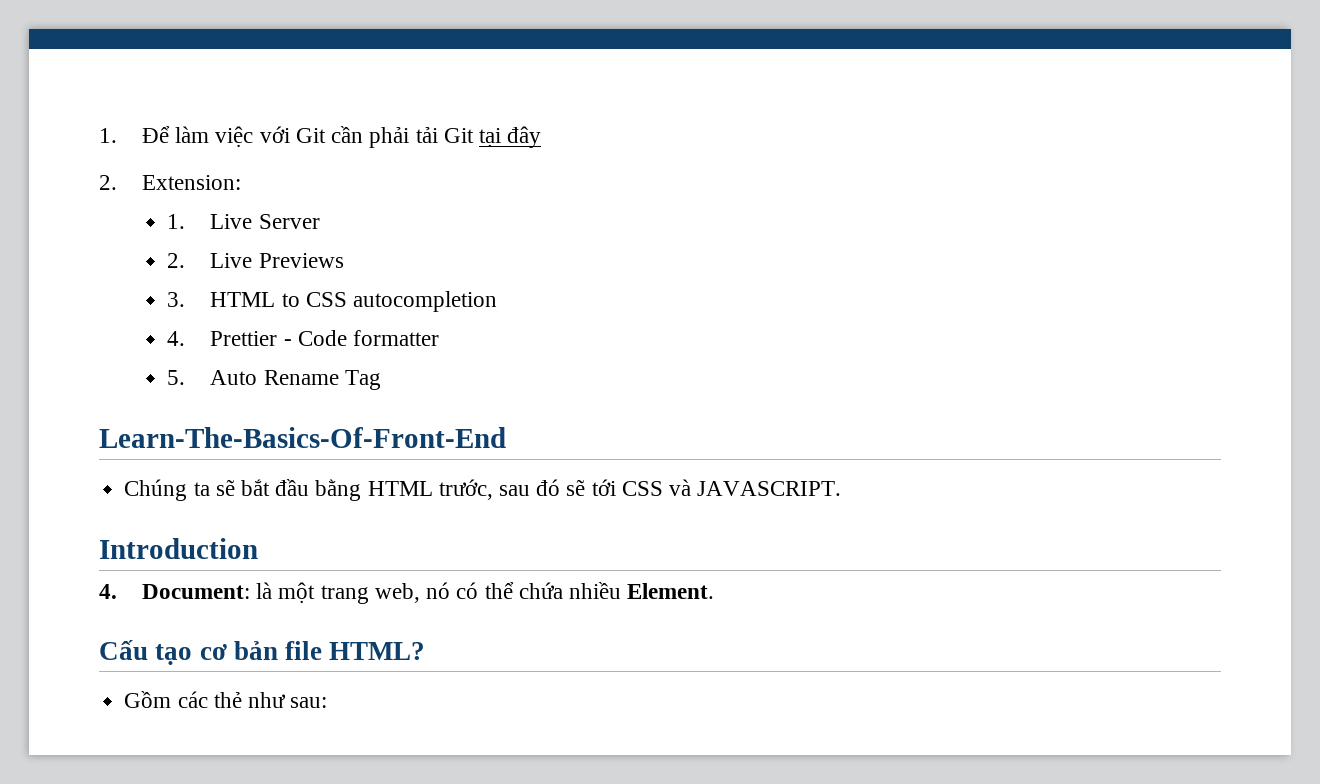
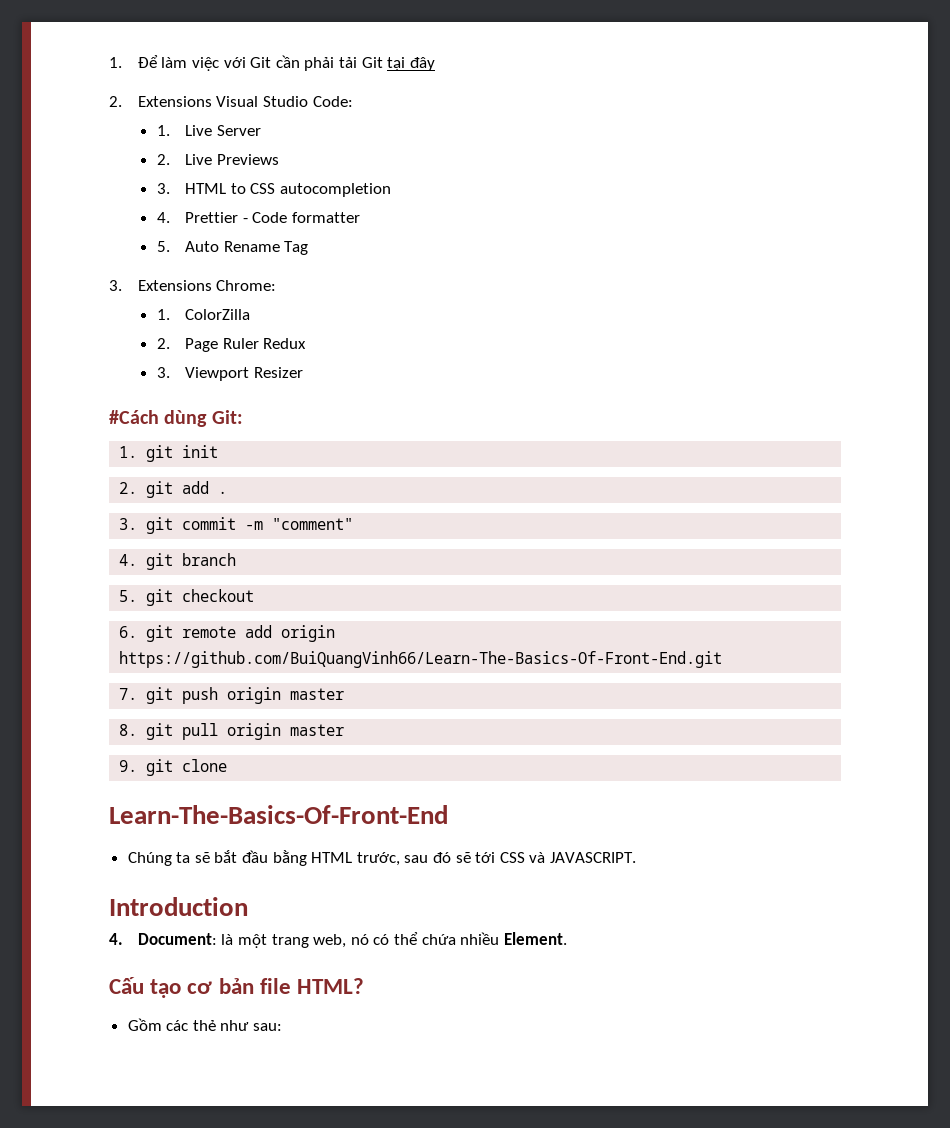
[142,175,242,190] Extension: -> [137,96,353,107] Extensions Visual Studio Code:
(381, 380) none -> [109,280,277,291] [156,309,251,320] [156,338,307,352] [156,367,303,381] [109,410,243,427] [119,445,219,462] [119,481,228,498] [119,517,354,534] [119,553,237,570] [119,589,255,606] [119,625,336,642] [119,651,723,668] [119,687,345,704] [119,723,345,740] [119,759,228,776] // 3. Extensions Chrome: // 1. ColorZilla // 2. Page Ruler Redux // 3. Viewport Resizer // #Cách dùng Git: // 1. git init // 2. git add . // 3. git commit -m "comment" // 4. git branch // 5. git checkout // 6. git remote add origin https://github.com/BuiQuangVinh66/Learn-The-Basics-Of-Front-End.git // 7. git push origin master // 8. git pull origin master // 9. git clone

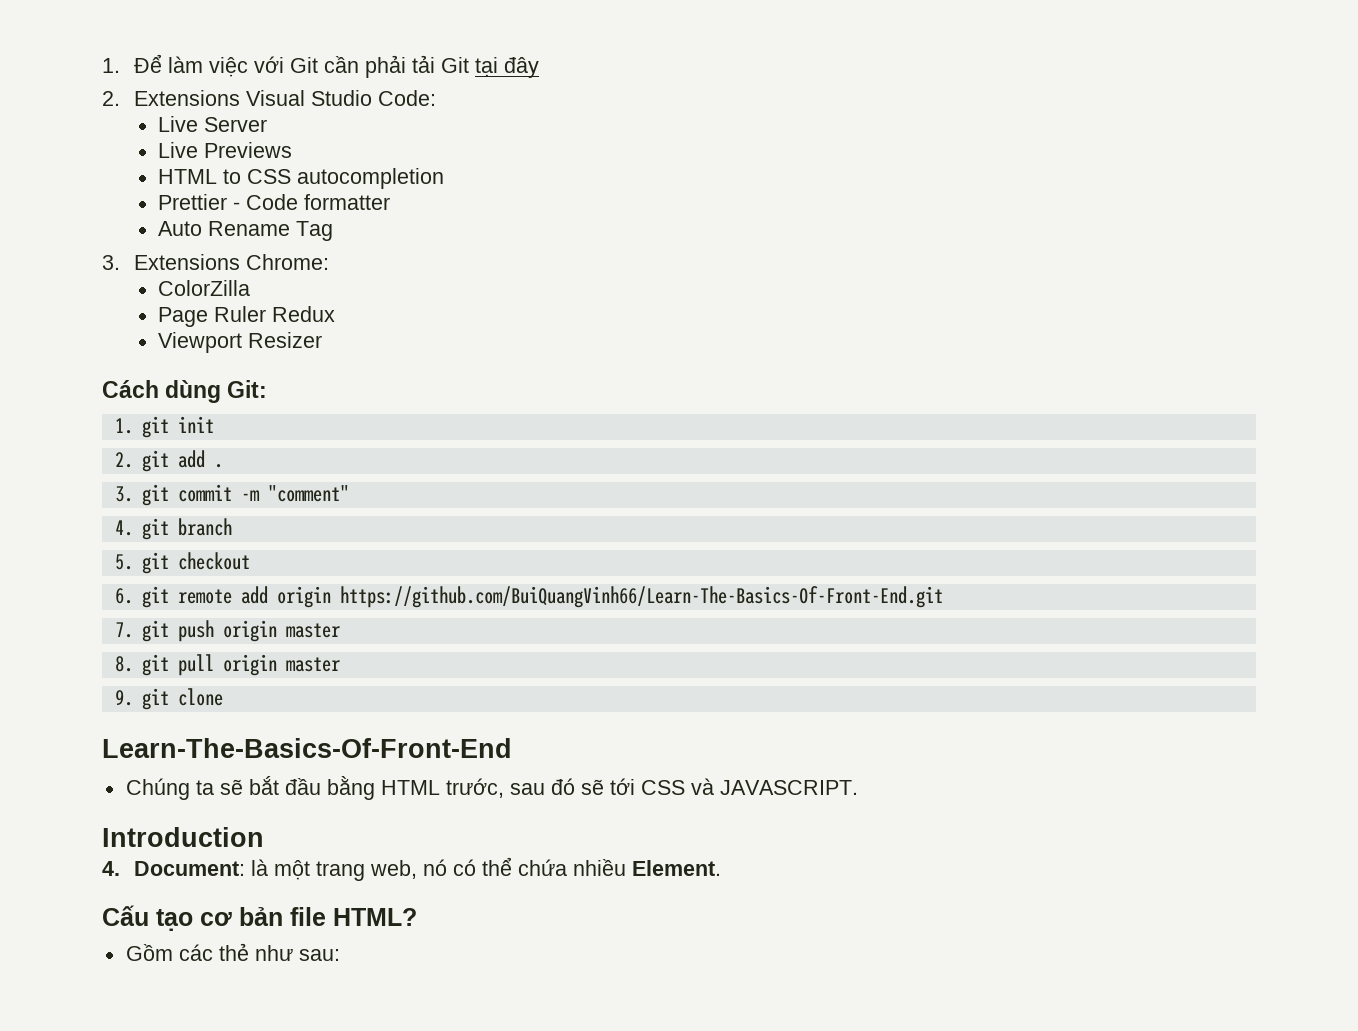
[156,125,170,136] 1. -> (437, 98) none
[156,154,170,165] 2. -> (268, 124) none
[156,183,170,194] 3. -> (293, 150) none
[156,212,170,223] 4. -> (445, 178) none
[156,241,170,252] 5. -> (391, 202) none
[156,309,170,320] 1. -> (330, 262) none
[156,338,170,349] 2. -> (251, 288) none
[156,367,170,378] 3. -> (336, 314) none
[109,410,159,424] #Cách -> [102,380,159,398] Cách

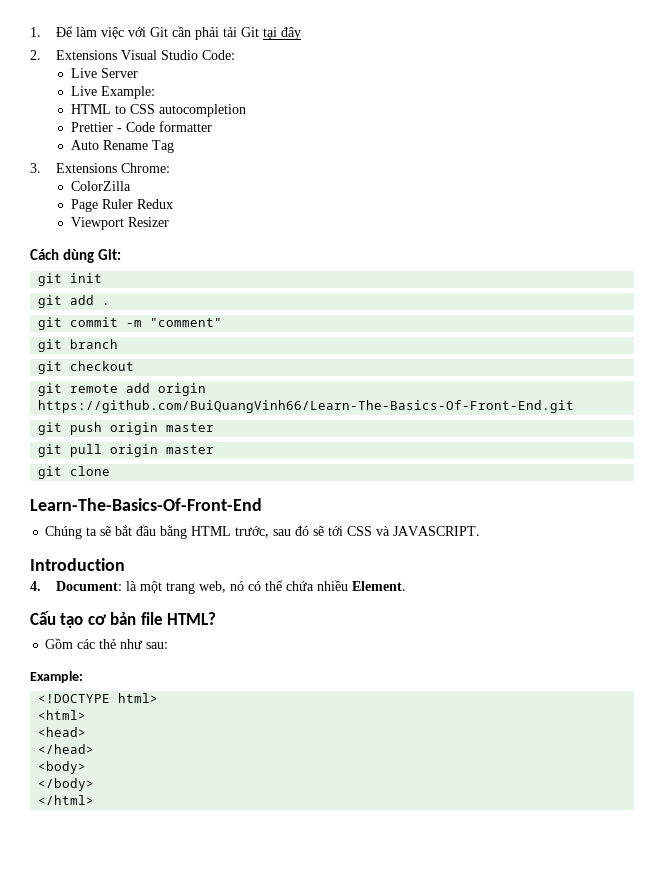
[204,142,293,158] Previews -> [101,86,156,99] Example:
[114,418,133,434] 1. -> (122, 254) none
[114,452,133,468] 2. -> (103, 278) none
[114,486,133,502] 3. -> (111, 304) none
[114,520,133,536] 4. -> (223, 322) none
[114,554,133,570] 5. -> (119, 344) none
[114,588,133,604] 6. -> (135, 366) none
[114,622,133,638] 7. -> (575, 406) none
[114,656,133,672] 8. -> (215, 427) none
[114,690,133,706] 9. -> (215, 449) none
(340, 955) none -> [30,671,83,683] [38,693,159,703] [38,710,87,720] [38,727,87,737] [38,744,95,754] [38,761,87,774] [38,778,95,791] [38,795,95,805] // Example: // <!DOCTYPE html> // <html> // <head> // </head> // <body> // </body> // </html>

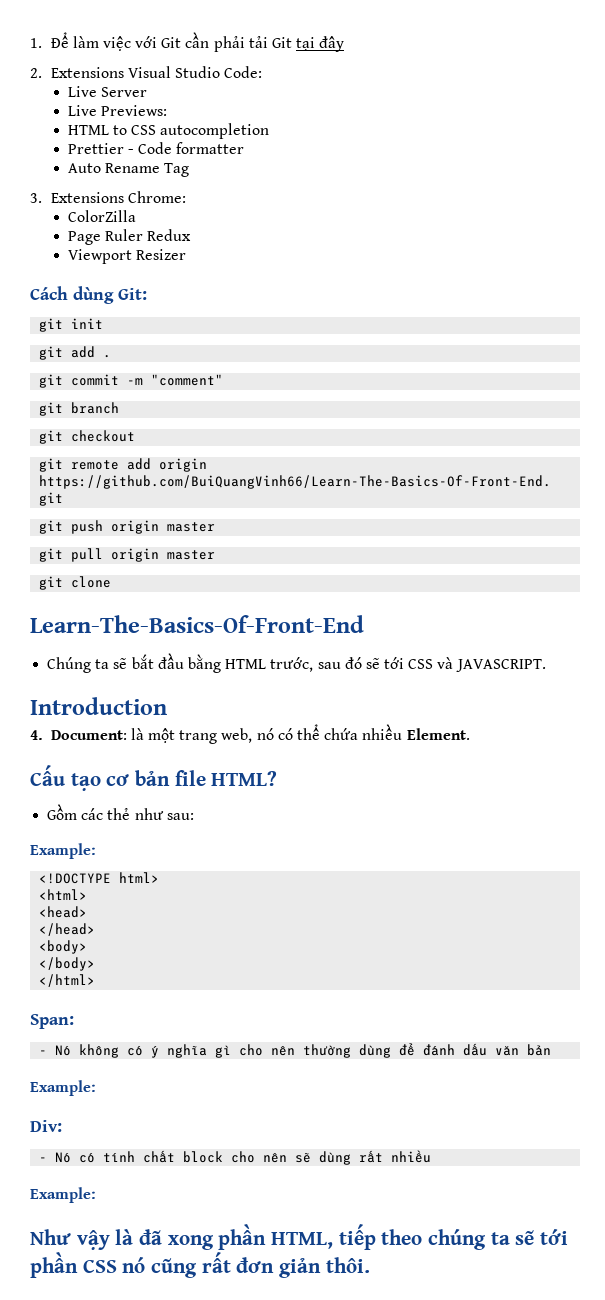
[101,86,156,99] Example: -> [100,105,167,116] Previews:
(95, 800) none -> [30,1014,74,1029] [39,1043,552,1058] [30,1080,96,1096] [30,1120,62,1132] [39,1150,432,1165] [30,1187,96,1203] [30,1224,569,1250] [30,1252,370,1278] // Span: // - Nó không có ý nghĩa gì cho nên thường dùng để đánh dấu văn bản // Example: // Div: // - Nó có tính chất block cho nên sẽ dùng rất nhiều // Example: // Như vậy là đã xong phần HTML, tiếp theo chúng ta sẽ tới phần CSS nó cũng rất đơn giản thôi.

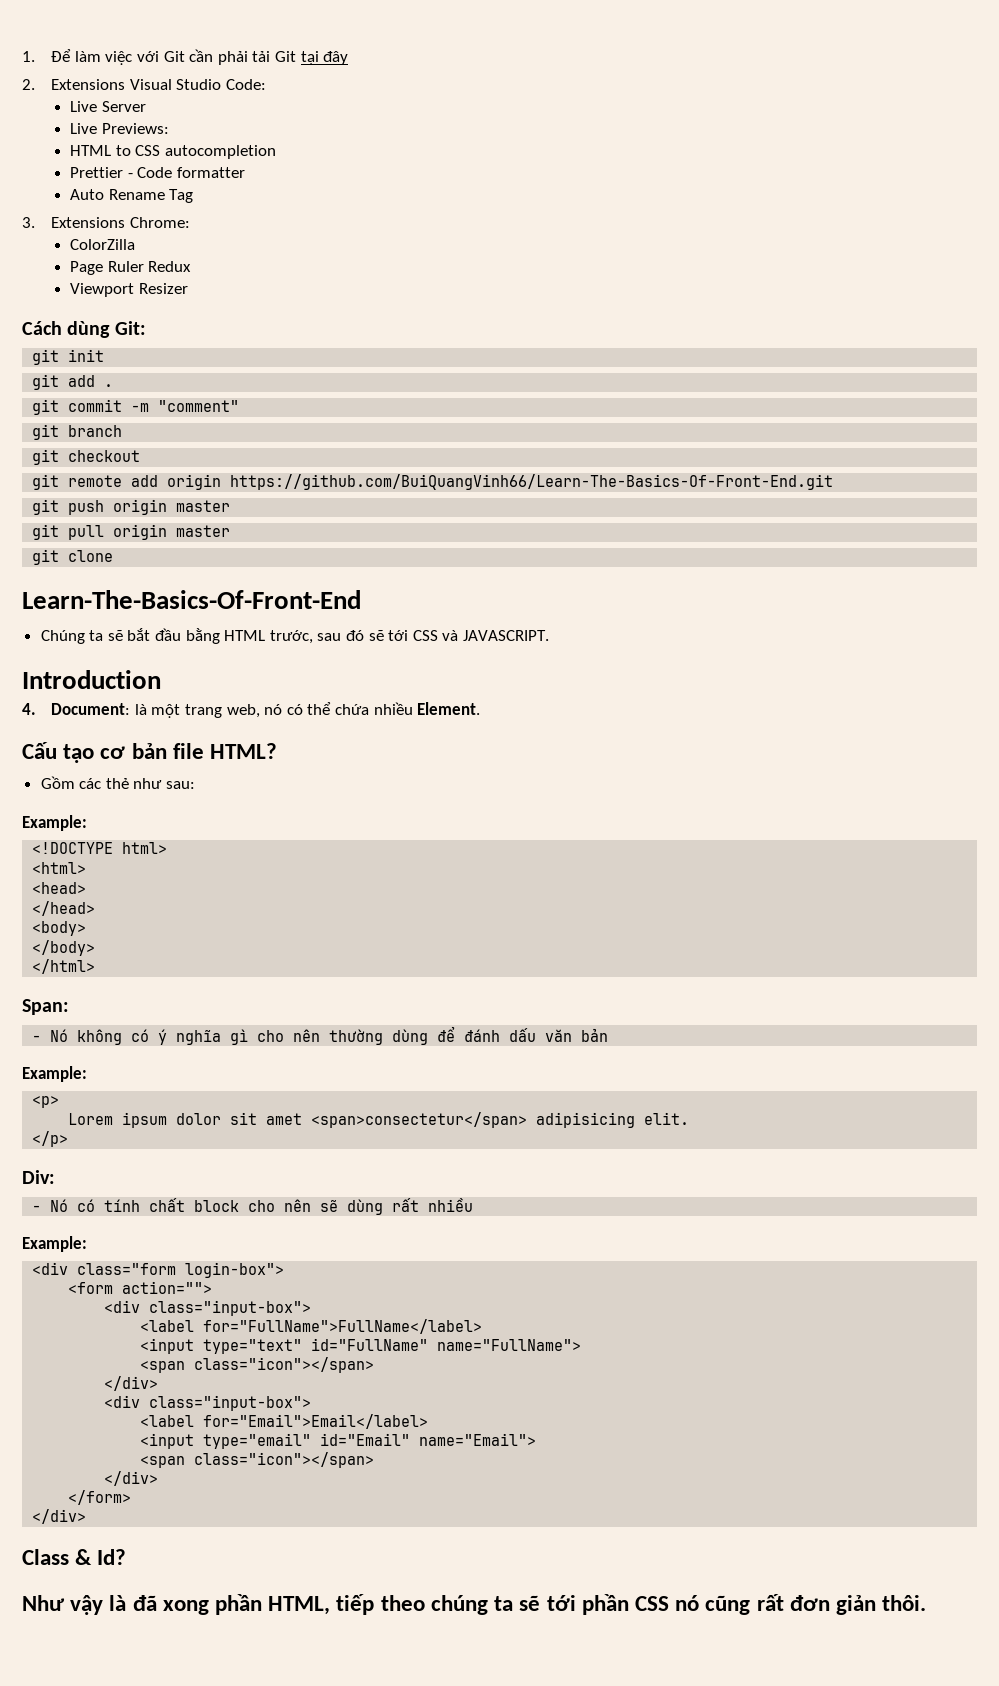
(96, 1088) none -> [32,1096,60,1108] [68,1112,690,1128] [32,1131,69,1147] // <p> // Lorem ipsum dolor sit amet <span>consectetur</span> adipisicing elit. // </p>
(96, 1195) none -> [32,1262,285,1278] [68,1281,213,1294] [104,1300,312,1316] [140,1319,483,1334] [140,1338,582,1354] [140,1357,375,1373] [104,1376,159,1391] [104,1395,312,1411] [140,1414,429,1429] [140,1433,537,1449] [140,1452,375,1468] [104,1471,159,1486] [68,1490,132,1505] [32,1509,87,1524] [22,1549,127,1565] // <div class="form login-box"> // <form action=""> // <div class="input-box"> // <label for="FullName">FullName</label> // <input type="text" id="FullName" name="FullName"> // <span class="icon"></span> // </div> // <div class="input-box"> // <label for="Email">Email</label> // <input type="email" id="Email" name="Email"> // <span class="icon"></span> // </div> // </form> // </div> // Class & Id?

